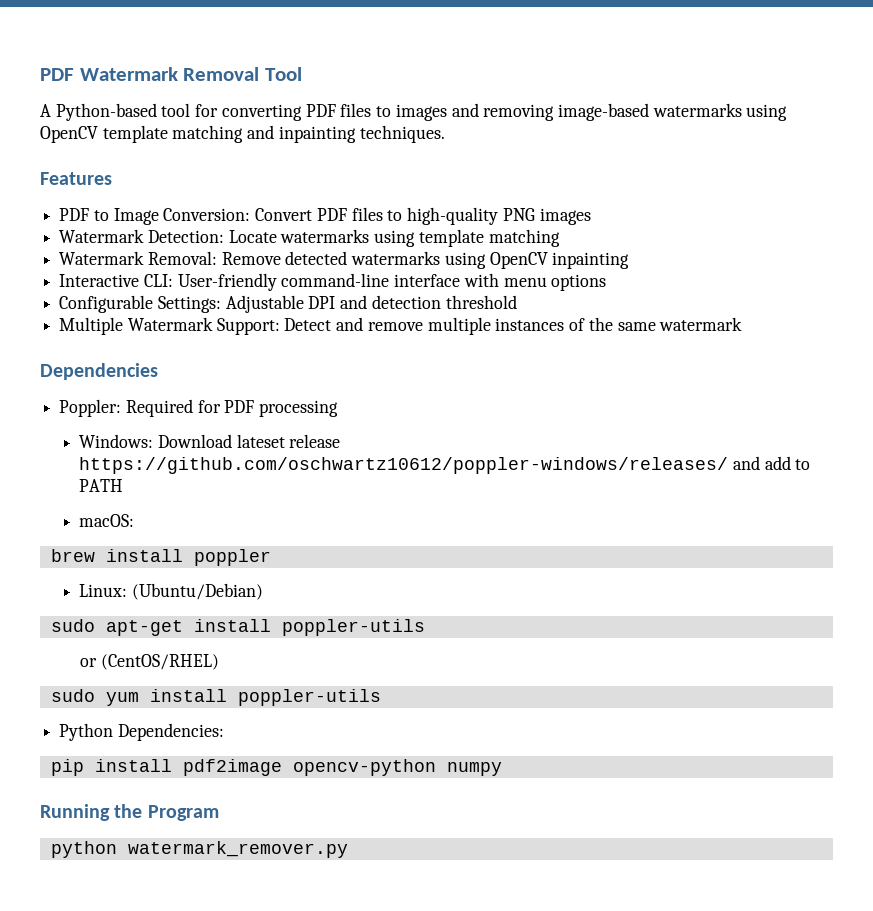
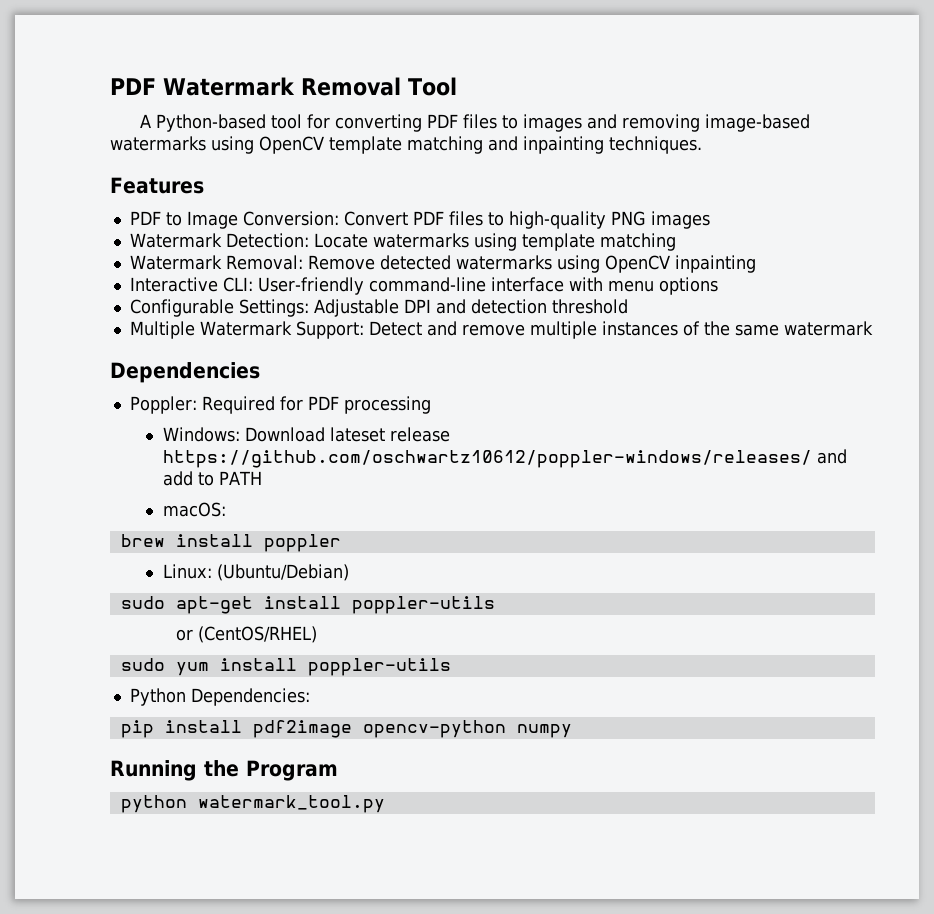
[127,841,348,858] watermark_remover.py -> [197,795,385,813] watermark_tool.py

